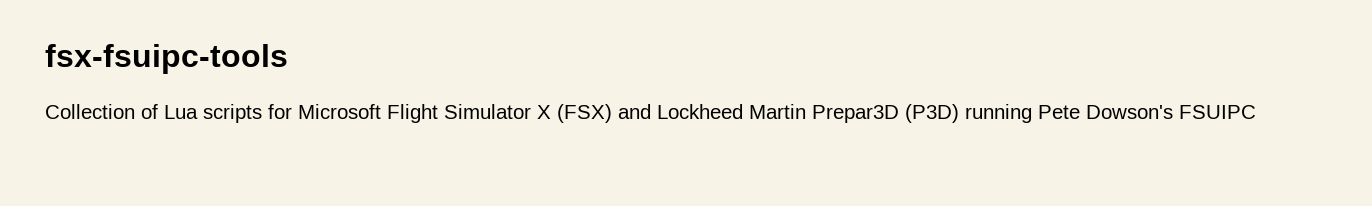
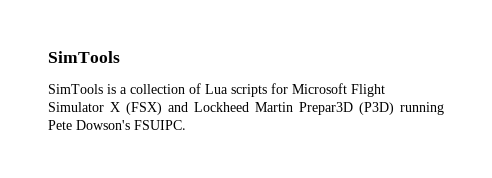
[45,44,288,74] [45,104,135,119] fsx-fsuipc-tools // Collection -> [48,51,120,63] [48,84,185,94] SimTools // SimTools is a collection
[1179,105,1256,119] FSUIPC -> [134,120,186,130] FSUIPC.

